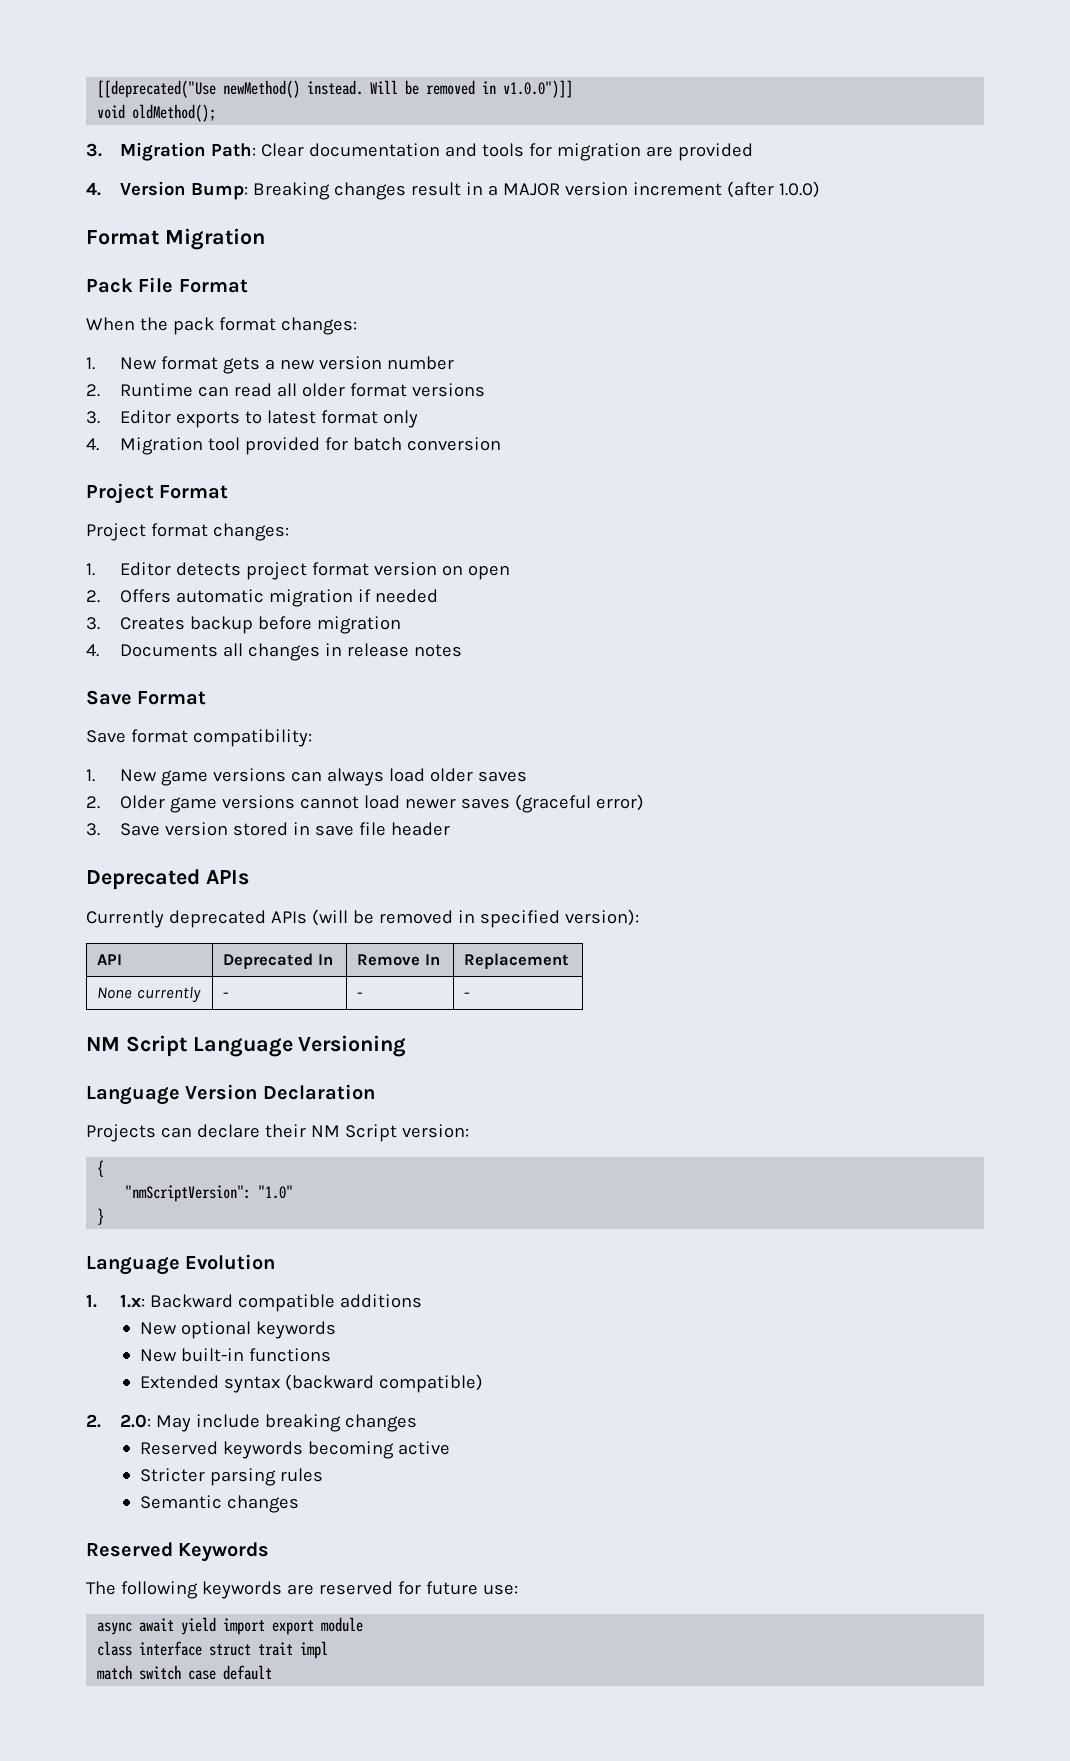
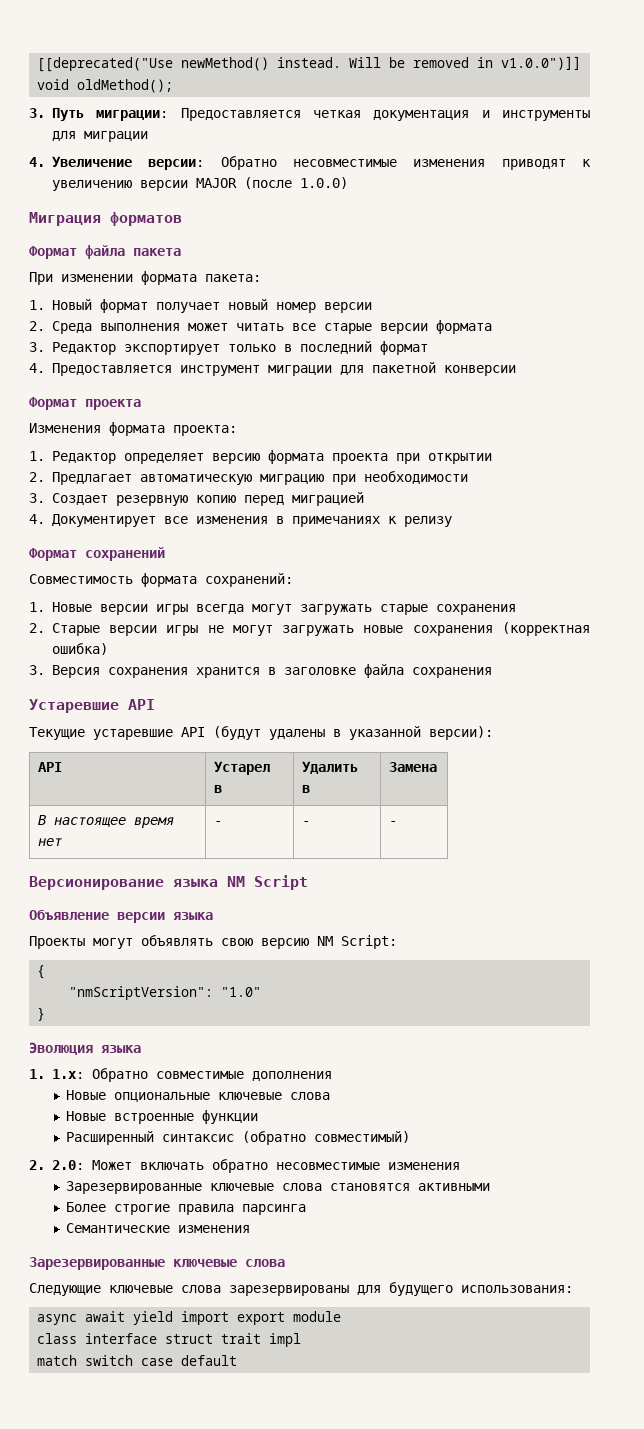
[119,142,753,161] [86,181,820,200] [86,228,265,250] [86,277,248,293] [86,317,357,335] [86,356,454,374] [86,383,485,397] [86,410,418,428] [86,437,501,455] [86,483,229,504] [86,523,289,541] [86,562,510,580] [86,589,438,607] [86,616,401,634] [86,643,462,661] [86,690,207,705] [86,729,312,747] [86,768,527,786] [86,794,644,813] [86,822,450,836] [86,869,249,890] [86,909,639,928] [97,954,123,965] [223,953,333,969] [357,954,440,966] [464,953,570,969] [97,986,201,1003] Migration Path: Clear documentation and tools for migration are provided // 4. Version Bump: Breaking changes result in a MAJOR version increment (after 1.0.0) // Format Migration // Pack File Format // When the pack format changes: // 1. New format gets a new version number // 2. Runtime can read all older format versions // 3. Editor exports to latest format only // 4. Migration tool provided for batch conversion // Project Format // Project format changes: // 1. Editor detects project format version on open // 2. Offers automatic migration if needed // 3. Creates backup before migration // 4. Documents all changes in release notes // Save Format // Save format compatibility: // 1. New game versions can always load older saves // 2. Older game versions cannot load newer saves (graceful error) // 3. Save version stored in save file header // Deprecated APIs // Currently deprecated APIs (will be removed in specified version): // API | Deprecated In | Remove In | Replacement // None currently -> [51,108,590,121] [51,131,148,142] [29,156,591,170] [51,177,348,191] [29,212,182,226] [29,245,181,259] [29,271,261,285] [29,299,372,313] [29,320,492,334] [29,341,428,355] [29,362,516,376] [29,397,141,410] [29,422,237,436] [29,450,492,464] [29,471,468,485] [29,492,364,506] [29,514,452,527] [29,547,165,561] [29,573,293,587] [29,602,516,615] [29,622,590,636] [51,643,108,655] [29,664,492,678] [29,699,155,713] [29,726,493,740] [37,762,62,772] [213,761,270,775] [213,785,222,793] [301,761,358,774] [301,785,310,793] [388,762,437,772] [37,815,174,828] [37,838,62,846] Путь миграции: Предоставляется четкая документация и инструменты для миграции // 4. Увеличение версии: Обратно несовместимые изменения приводят к увеличению версии MAJOR (после 1.0.0) // Миграция форматов // Формат файла пакета // При изменении формата пакета: // 1. Новый формат получает новый номер версии // 2. Среда выполнения может читать все старые версии формата // 3. Редактор экспортирует только в последний формат // 4. Предоставляется инструмент миграции для пакетной конверсии // Формат проекта // Изменения формата проекта: // 1. Редактор определяет версию формата проекта при открытии // 2. Предлагает автоматическую миграцию при необходимости // 3. Создает резервную копию перед миграцией // 4. Документирует все изменения в примечаниях к релизу // Формат сохранений // Совместимость формата сохранений: // 1. Новые версии игры всегда могут загружать старые сохранения // 2. Старые версии игры не могут загружать новые сохранения (корректная ошибка) // 3. Версия сохранения хранится в заголовке файла сохранения // Устаревшие API // Текущие устаревшие API (будут удалены в указанной версии): // API | Устарел в | Удалить в | Замена // В настоящее время нет
[86,1035,407,1057] [86,1084,375,1105] [86,1124,469,1142] NM Script Language Versioning // Language Version Declaration // Projects can declare their NM Script version: -> [29,875,308,890] [29,909,213,923] [29,935,397,949] Версионирование языка NM Script // Объявление версии языка // Проекты могут объявлять свою версию NM Script:
[86,1254,276,1275] Language Evolution -> [29,1042,141,1055] Эволюция языка
[149,1294,422,1312] [140,1321,337,1339] [140,1348,332,1362] [140,1374,484,1393] [86,1414,417,1432] [140,1441,451,1459] [140,1468,324,1486] [140,1495,300,1513] [86,1542,270,1562] [86,1581,518,1599] Backward compatible additions // New optional keywords // New built-in functions // Extended syntax (backward compatible) // 2. 2.0: May include breaking changes // Reserved keywords becoming active // Stricter parsing rules // Semantic changes // Reserved Keywords // The following keywords are reserved for future use: -> [91,1068,332,1082] [66,1090,331,1102] [66,1110,259,1124] [66,1131,411,1145] [29,1159,460,1173] [66,1181,491,1194] [66,1202,307,1215] [66,1223,251,1233] [29,1257,285,1270] [29,1282,573,1296] Обратно совместимые дополнения // Новые опциональные ключевые слова // Новые встроенные функции // Расширенный синтаксис (обратно совместимый) // 2. 2.0: Может включать обратно несовместимые изменения // Зарезервированные ключевые слова становятся активными // Более строгие правила парсинга // Семантические изменения // Зарезервированные ключевые слова // Следующие ключевые слова зарезервированы для будущего использования:

